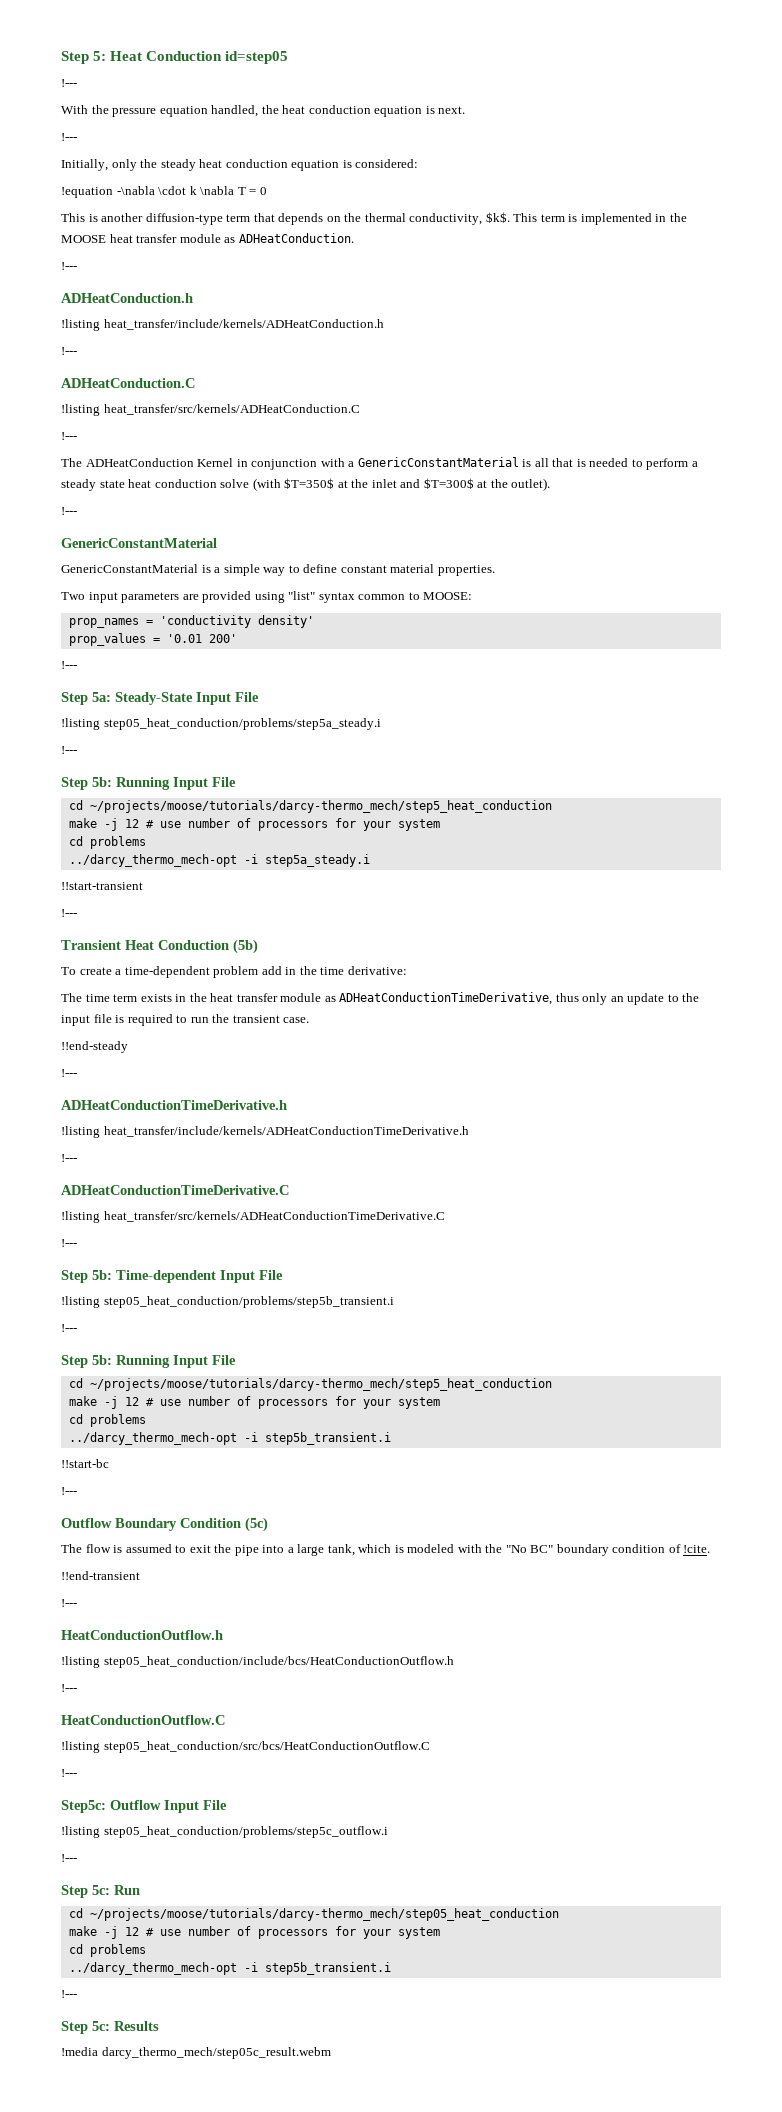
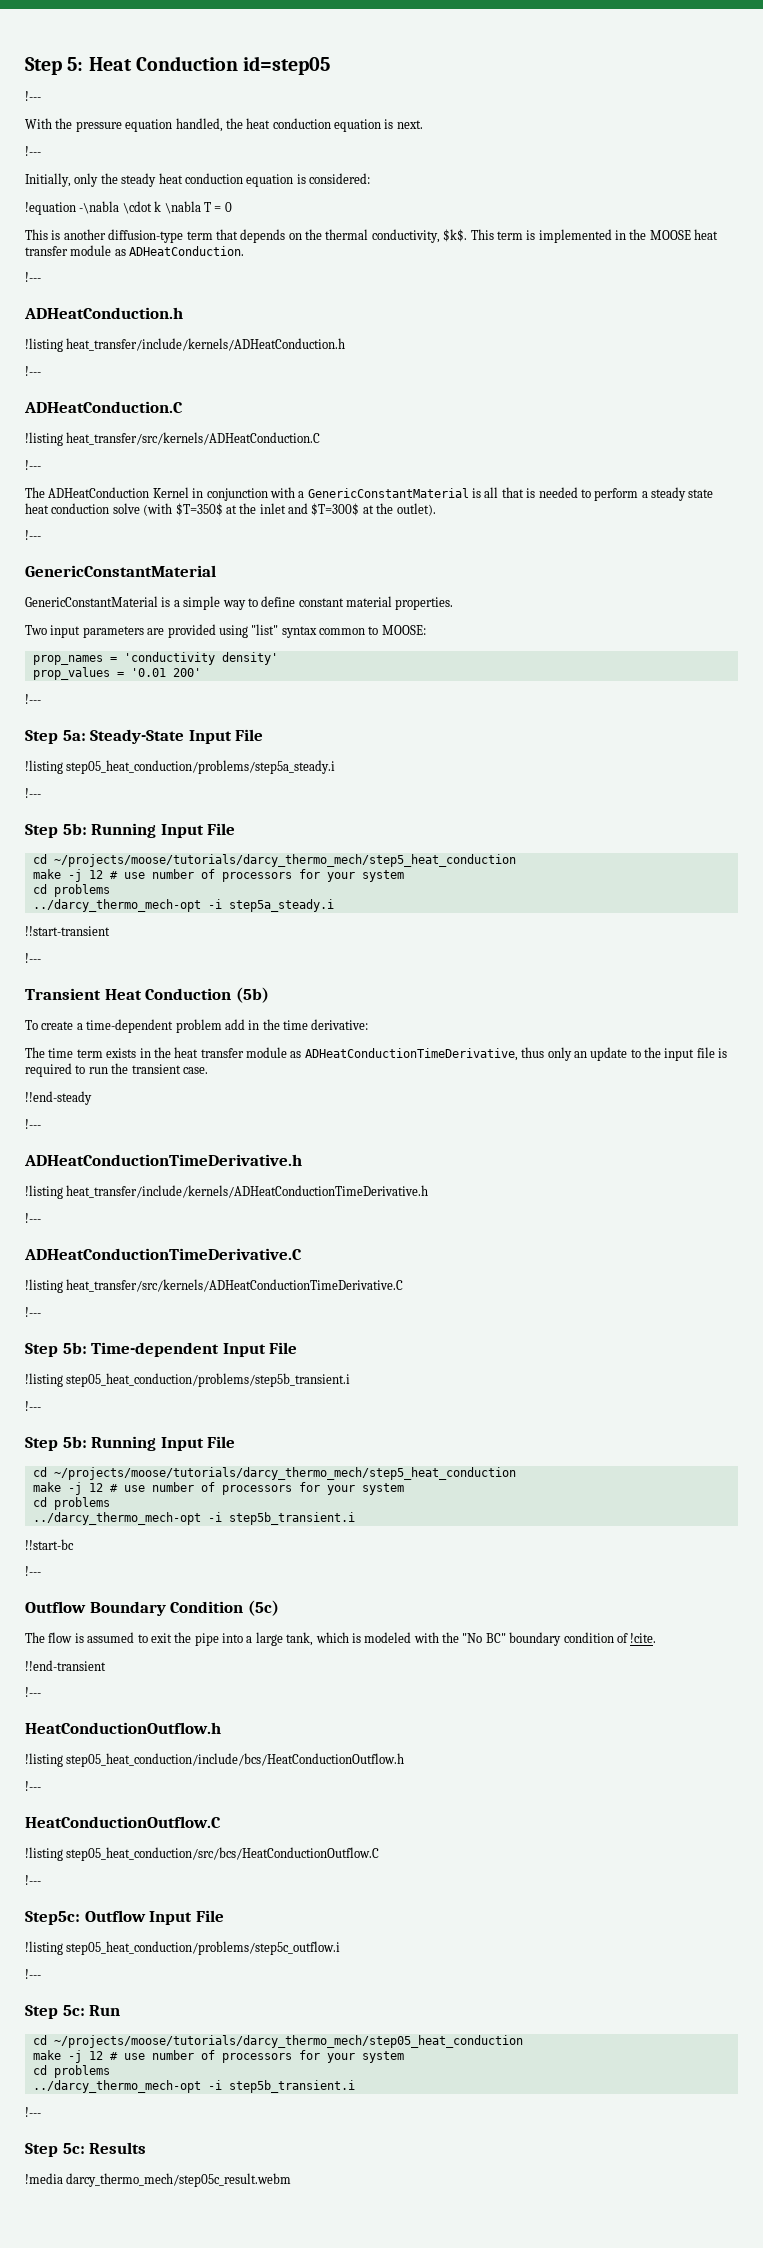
[89,800,552,813] ~/projects/moose/tutorials/darcy-thermo_mech/step5_heat_conduction -> [53,854,516,867] ~/projects/moose/tutorials/darcy_thermo_mech/step5_heat_conduction
[89,1378,552,1391] ~/projects/moose/tutorials/darcy-thermo_mech/step5_heat_conduction -> [53,1467,516,1480] ~/projects/moose/tutorials/darcy_thermo_mech/step5_heat_conduction
[89,1908,559,1921] ~/projects/moose/tutorials/darcy-thermo_mech/step05_heat_conduction -> [53,2035,523,2048] ~/projects/moose/tutorials/darcy_thermo_mech/step05_heat_conduction

